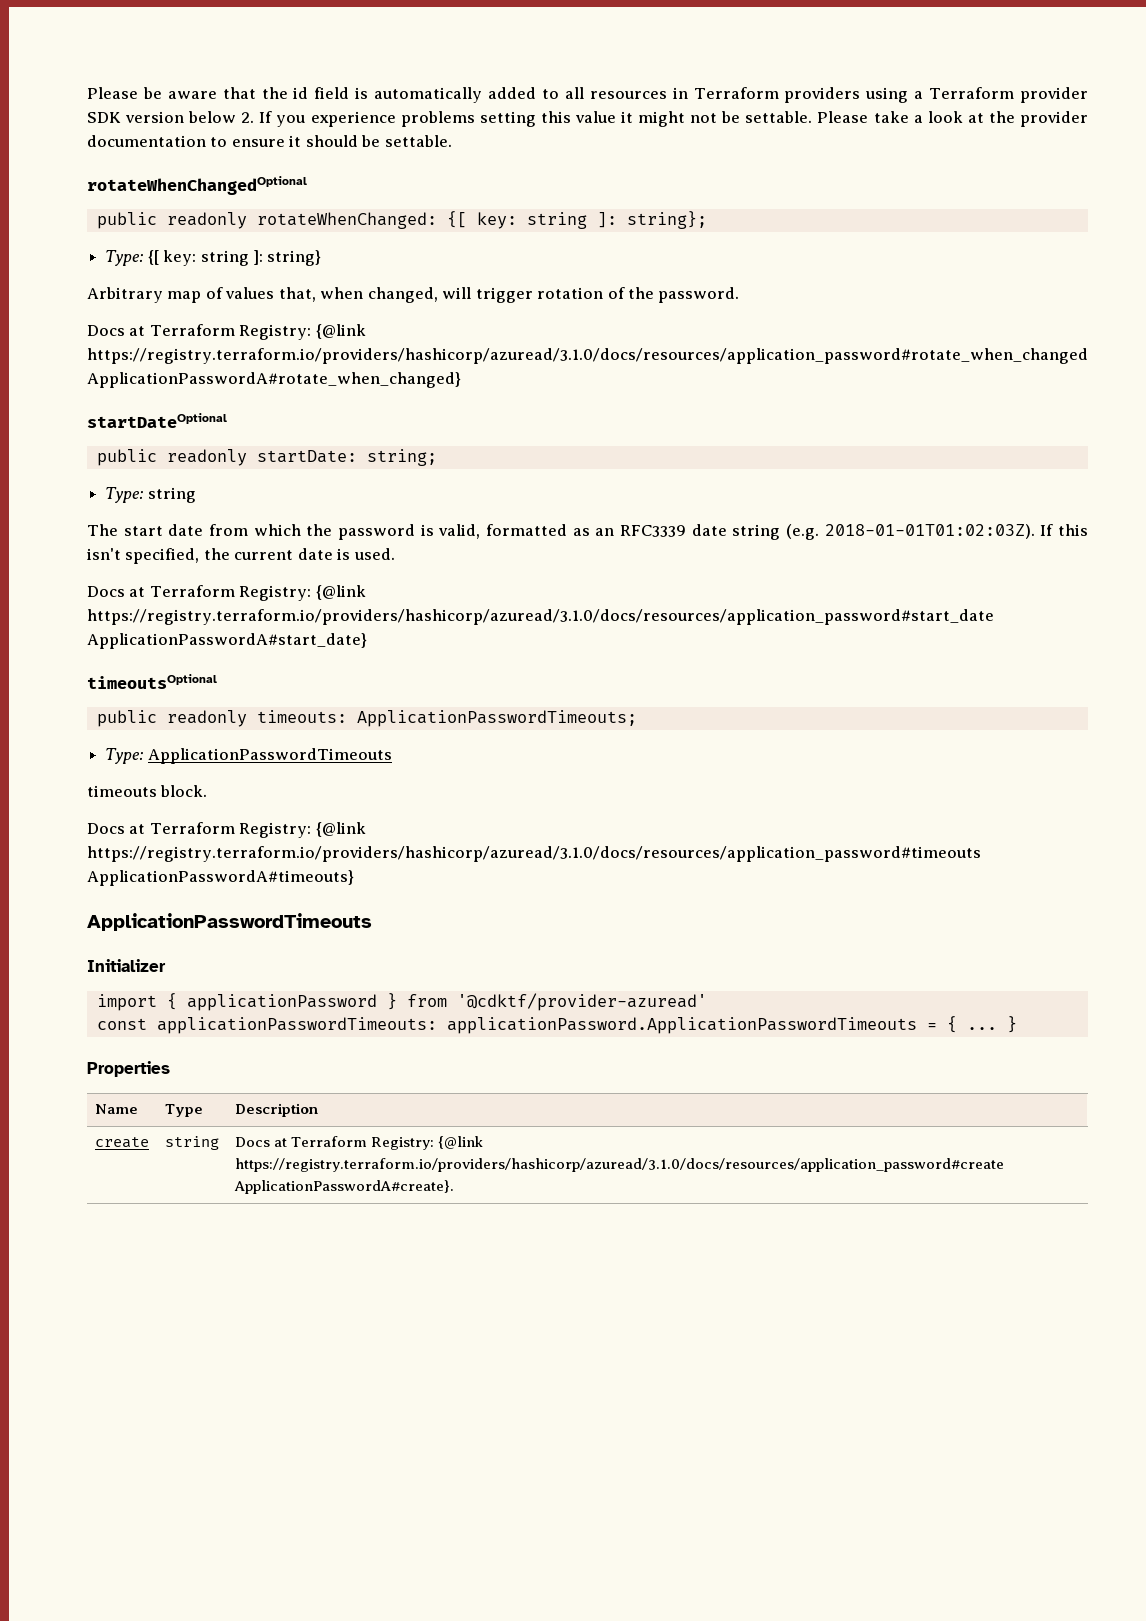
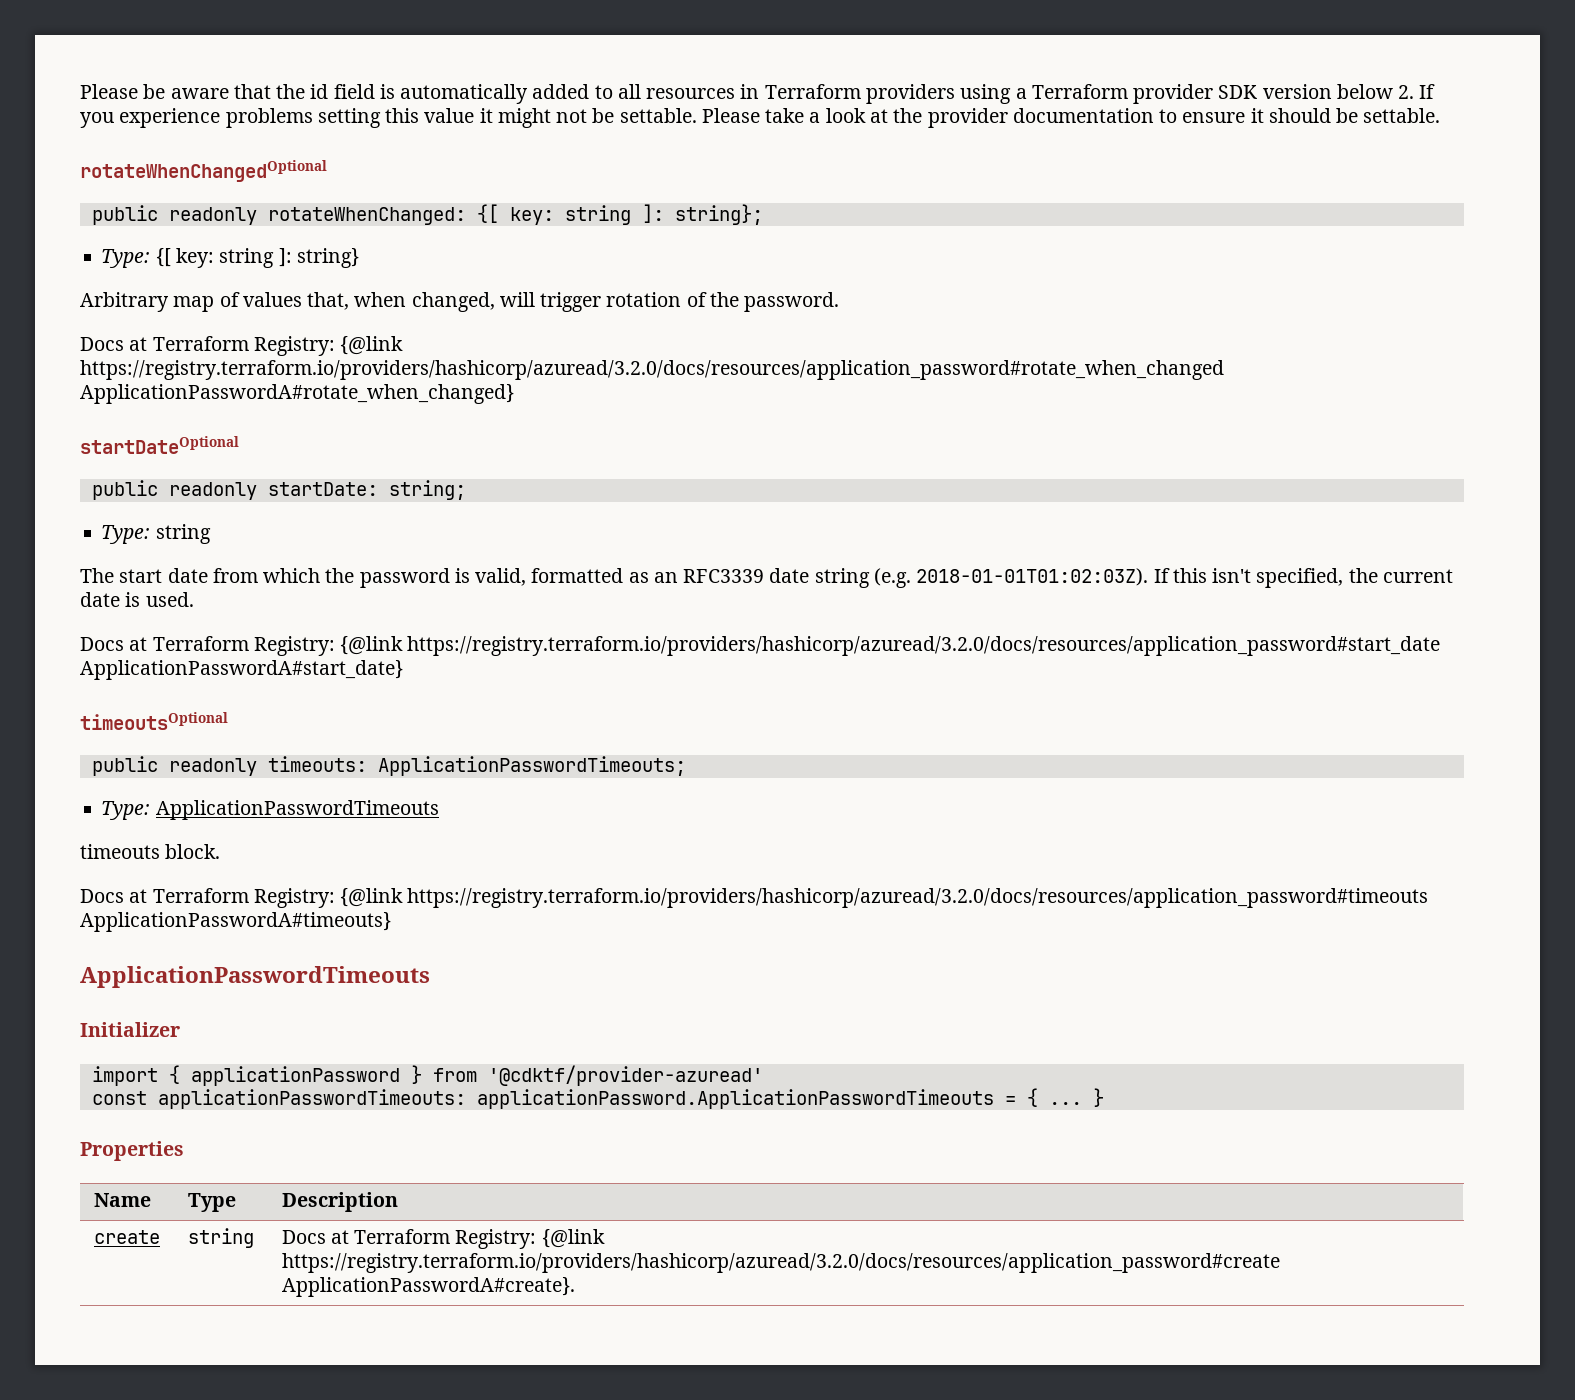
[87,348,1088,364] https://registry.terraform.io/providers/hashicorp/azuread/3.1.0/docs/resources/application_password#rotate_when_changed -> [80,360,1224,380] https://registry.terraform.io/providers/hashicorp/azuread/3.2.0/docs/resources/application_password#rotate_when_changed
[87,609,994,625] https://registry.terraform.io/providers/hashicorp/azuread/3.1.0/docs/resources/application_password#start_date -> [407,636,1441,656] https://registry.terraform.io/providers/hashicorp/azuread/3.2.0/docs/resources/application_password#start_date
[87,846,981,862] https://registry.terraform.io/providers/hashicorp/azuread/3.1.0/docs/resources/application_password#timeouts -> [407,888,1429,908] https://registry.terraform.io/providers/hashicorp/azuread/3.2.0/docs/resources/application_password#timeouts
[234,1158,1004,1172] https://registry.terraform.io/providers/hashicorp/azuread/3.1.0/docs/resources/application_password#create -> [281,1253,1280,1273] https://registry.terraform.io/providers/hashicorp/azuread/3.2.0/docs/resources/application_password#create

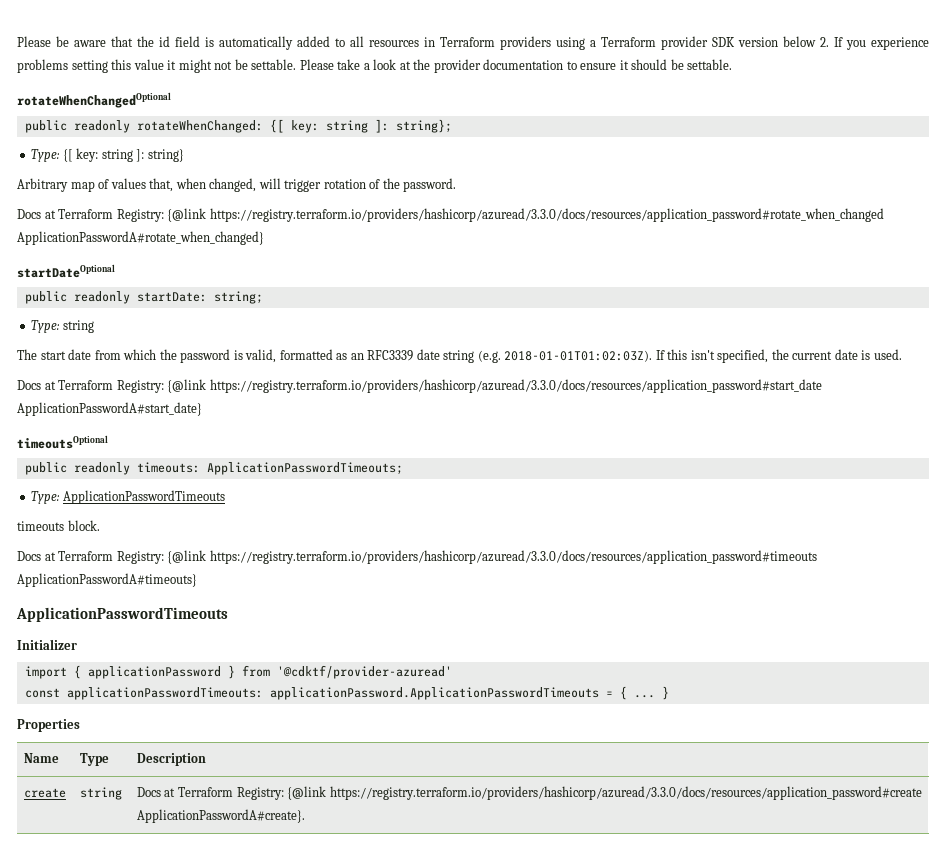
[80,360,1224,380] https://registry.terraform.io/providers/hashicorp/azuread/3.2.0/docs/resources/application_password#rotate_when_changed -> [209,208,884,222] https://registry.terraform.io/providers/hashicorp/azuread/3.3.0/docs/resources/application_password#rotate_when_changed
[407,636,1441,656] https://registry.terraform.io/providers/hashicorp/azuread/3.2.0/docs/resources/application_password#start_date -> [209,379,822,393] https://registry.terraform.io/providers/hashicorp/azuread/3.3.0/docs/resources/application_password#start_date
[407,888,1429,908] https://registry.terraform.io/providers/hashicorp/azuread/3.2.0/docs/resources/application_password#timeouts -> [209,550,817,564] https://registry.terraform.io/providers/hashicorp/azuread/3.3.0/docs/resources/application_password#timeouts
[281,1253,1280,1273] https://registry.terraform.io/providers/hashicorp/azuread/3.2.0/docs/resources/application_password#create -> [329,786,922,800] https://registry.terraform.io/providers/hashicorp/azuread/3.3.0/docs/resources/application_password#create

